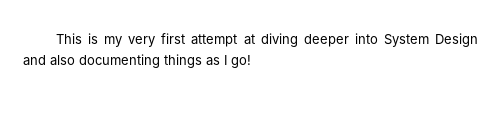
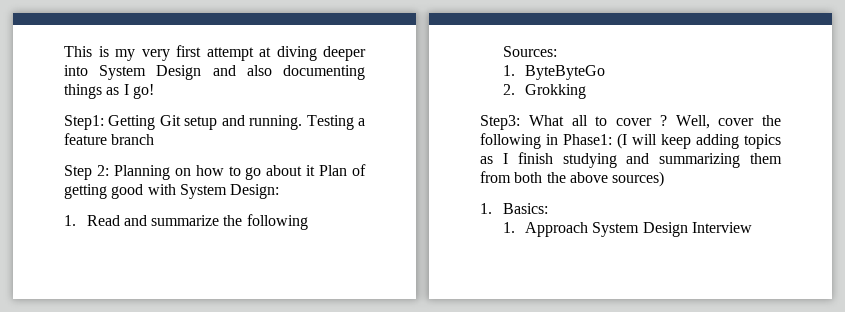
(251, 61) none -> [64,115,365,130] [64,133,155,145] [64,164,366,180] [64,184,280,199] [64,214,308,230] [502,46,557,57] [502,65,606,80] [502,84,587,99] [480,115,781,130] [480,133,781,149] [480,152,782,168] [480,171,665,187] [480,203,548,214] [502,222,752,237] // Step1: Getting Git setup and running. Testing a feature branch // Step 2: Planning on how to go about it Plan of getting good with System Design: // 1. Read and summarize the following Sources: // 1. ByteByteGo // 2. Grokking // Step3: What all to cover ? Well, cover the following in Phase1: (I will keep adding topics as I finish studying and summarizing them from both the above sources) // 1. Basics: // 1. Approach System Design Interview

